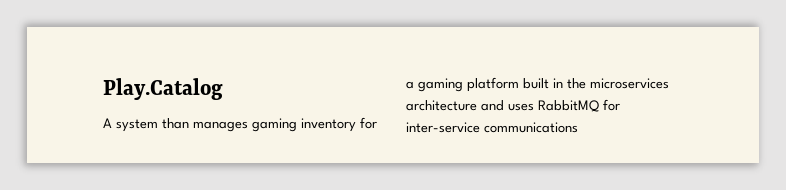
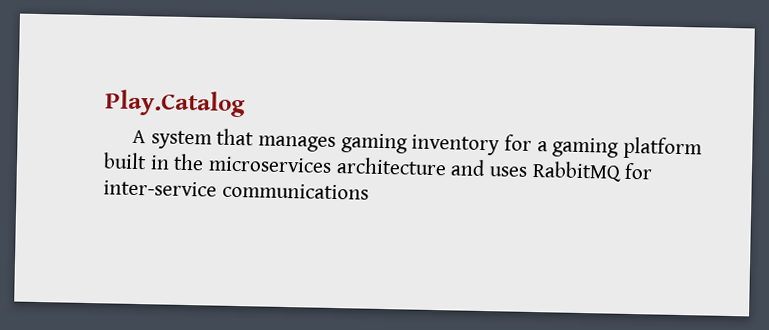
[162,118,189,129] than -> [216,128,255,146] that

